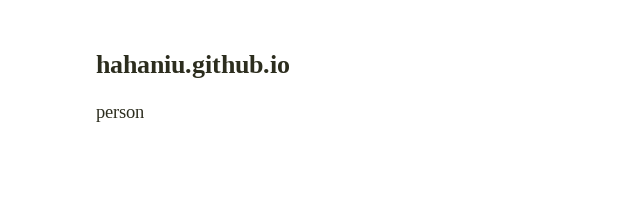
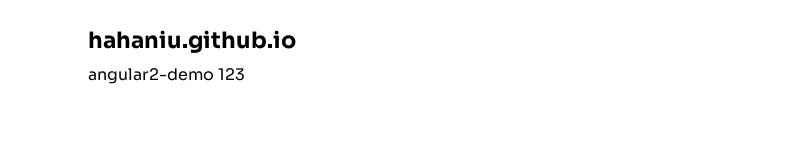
[96,109,144,122] person -> [88,68,246,84] angular2-demo 123

